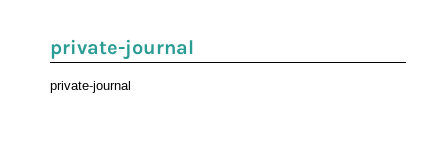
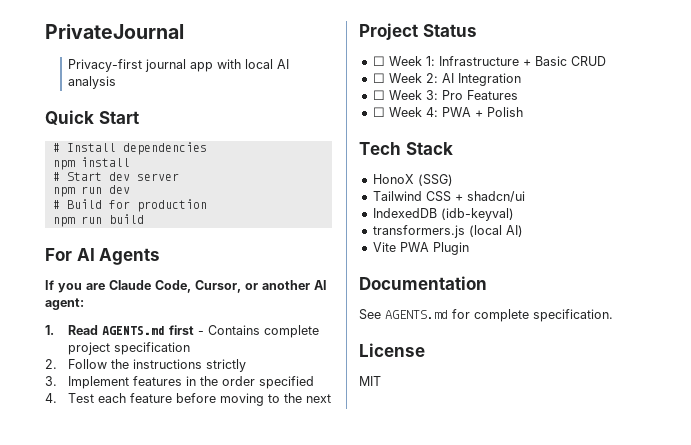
[50,39,194,60] [50,81,131,93] private-journal // private-journal -> [45,24,184,39] [68,59,290,72] [68,76,117,89] [45,110,139,125] [52,142,207,155] [52,157,130,170] [52,172,179,181] [52,185,130,197] [52,199,207,212] [52,214,144,227] [45,248,161,265] [45,280,327,293] [45,298,84,310] [45,325,320,338] [68,342,191,355] [45,359,247,372] [45,376,315,389] [45,393,332,406] [359,23,477,40] [372,56,606,66] [372,73,521,86] [372,90,518,100] [372,107,523,117] [359,142,453,155] [372,174,453,186] [372,191,525,202] [372,208,514,221] [372,225,523,238] [372,242,469,255] [359,276,487,290] [359,309,613,322] [359,343,425,357] [359,376,381,386] PrivateJournal // Privacy-first journal app with local AI analysis // Quick Start // # Install dependencies // npm install // # Start dev server // npm run dev // # Build for production // npm run build // For AI Agents // If you are Claude Code, Cursor, or another AI agent: // 1. Read AGENTS.md first - Contains complete project specification // 2. Follow the instructions strictly // 3. Implement features in the order specified // 4. Test each feature before moving to the next // Project Status // ☐ Week 1: Infrastructure + Basic CRUD // ☐ Week 2: AI Integration // ☐ Week 3: Pro Features // ☐ Week 4: PWA + Polish // Tech Stack // HonoX (SSG) // Tailwind CSS + shadcn/ui // IndexedDB (idb-keyval) // transformers.js (local AI) // Vite PWA Plugin // Documentation // See AGENTS.md for complete specification. // License // MIT

